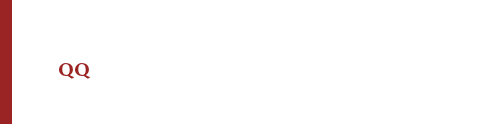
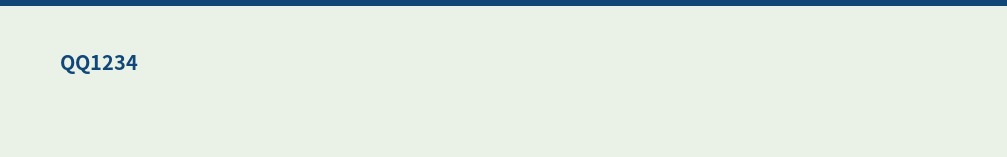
[58,63,91,79] QQ -> [60,55,138,74] QQ1234

